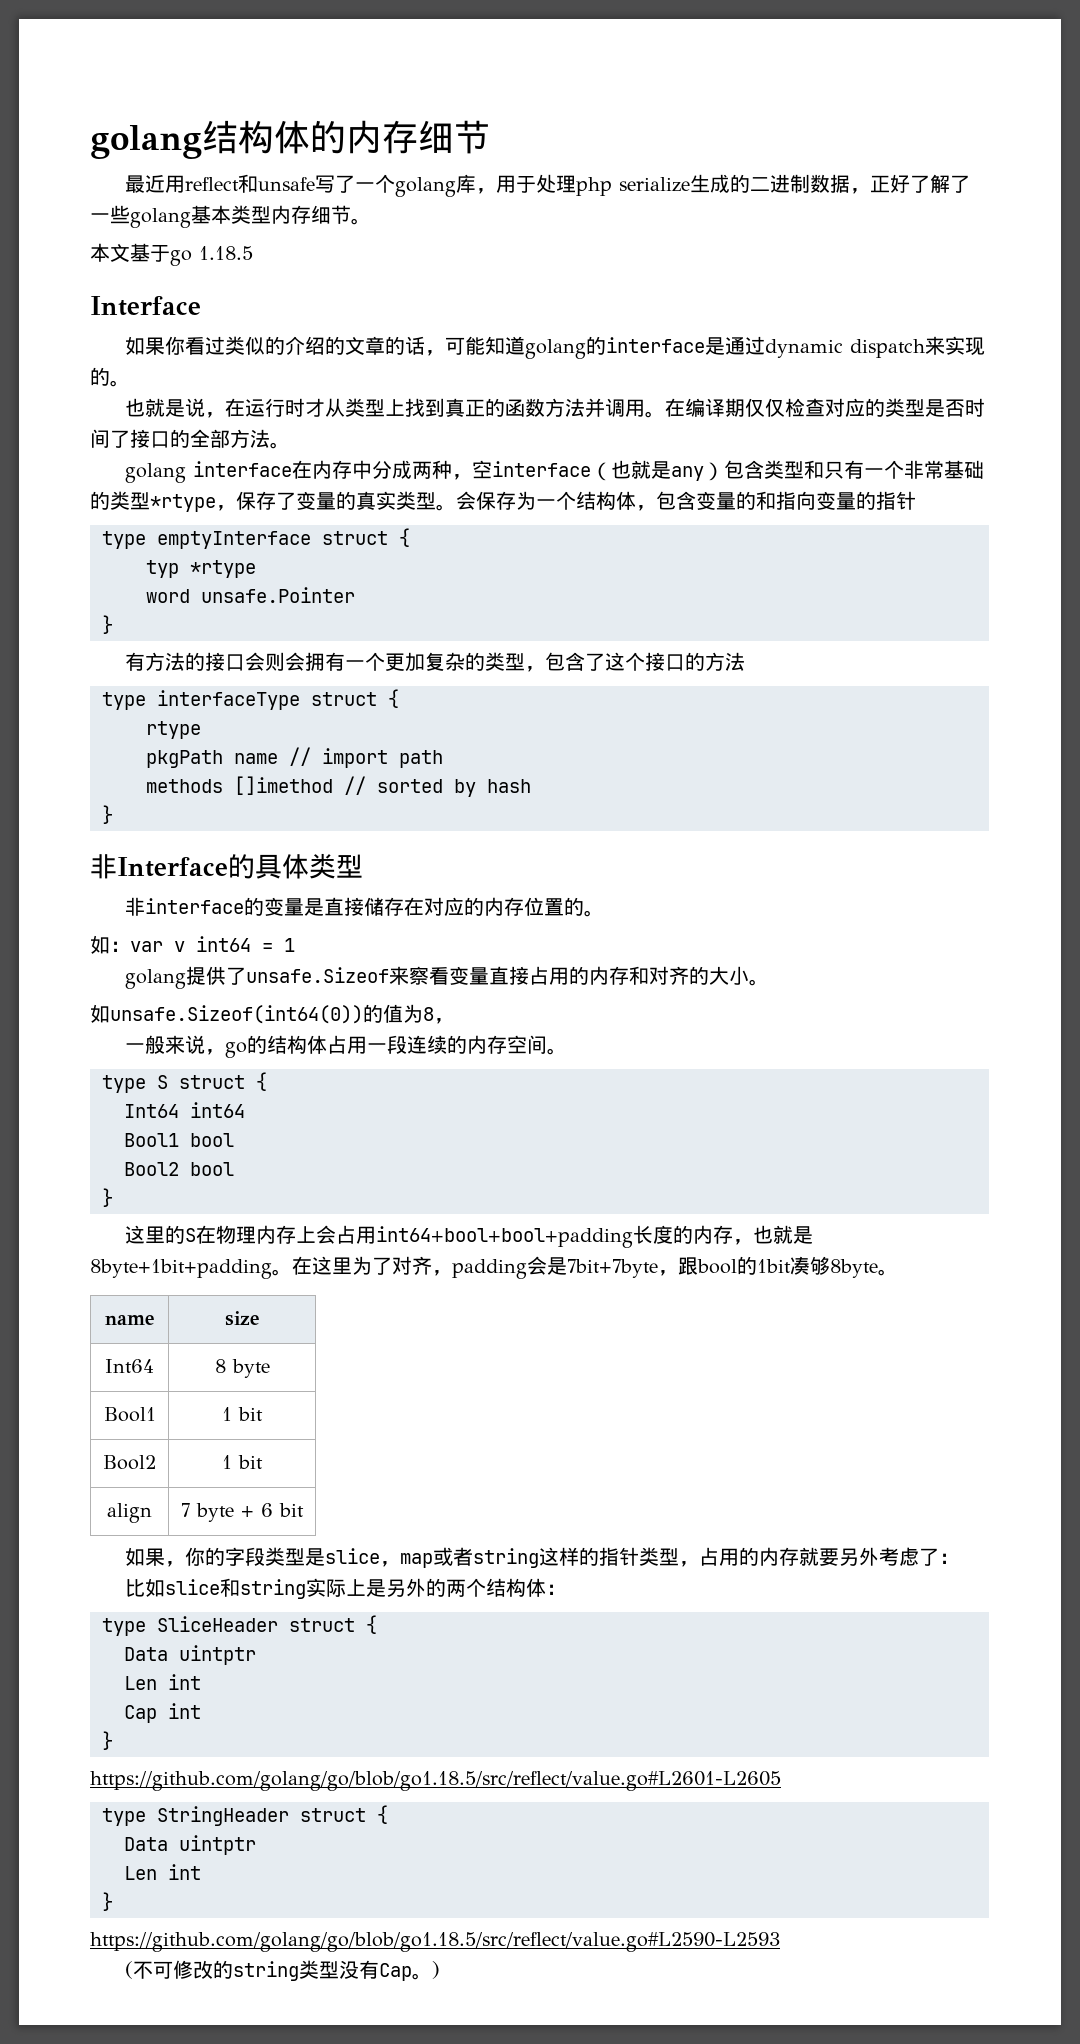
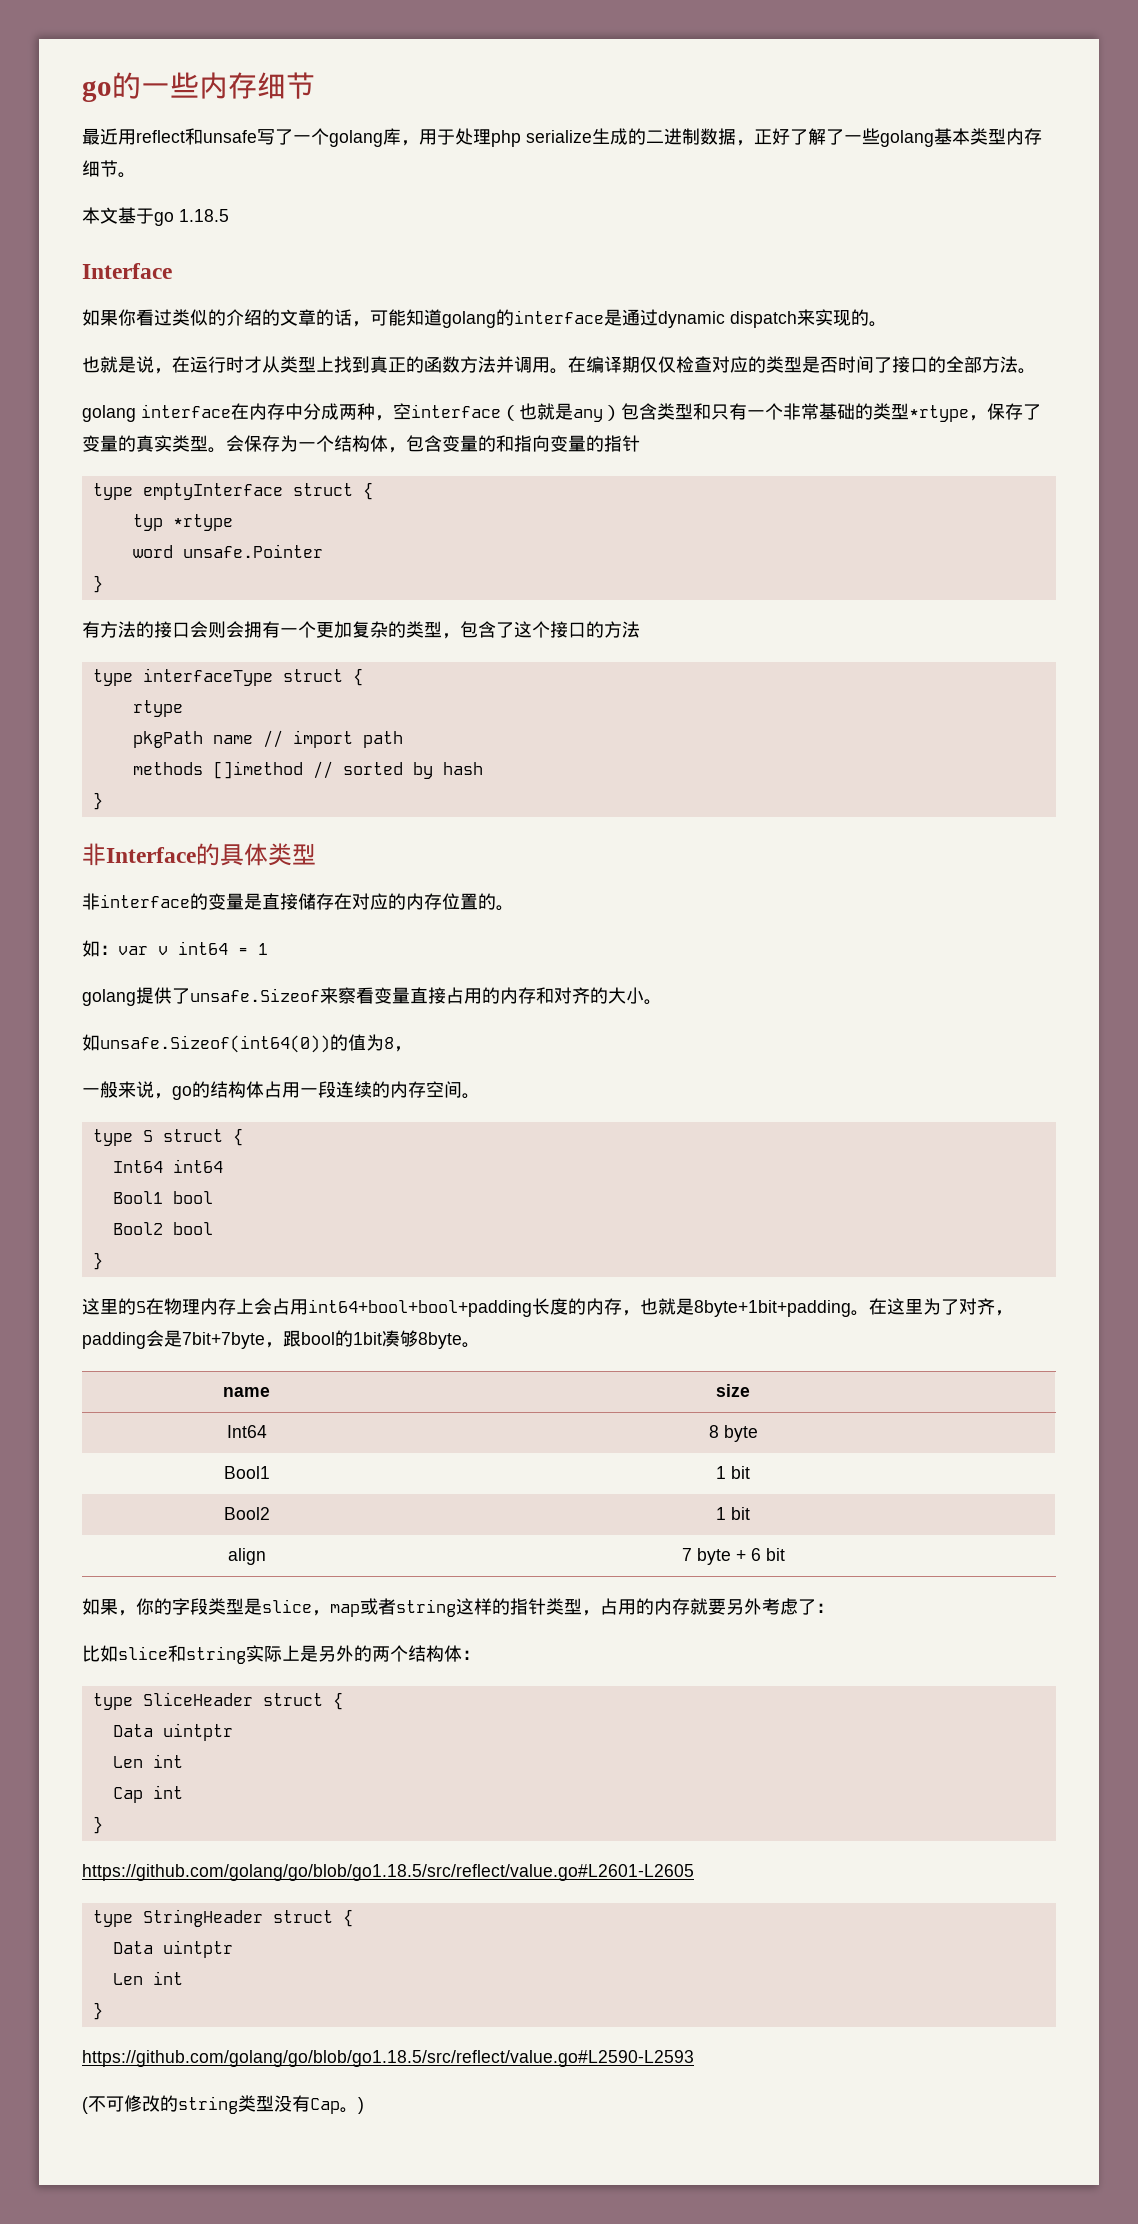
[90,120,346,159] golang结构体的 -> [82,72,199,102] go的一些

